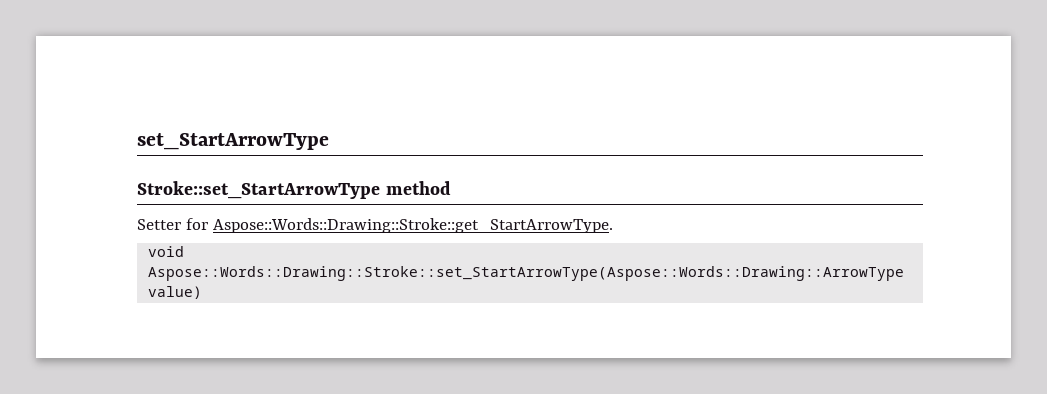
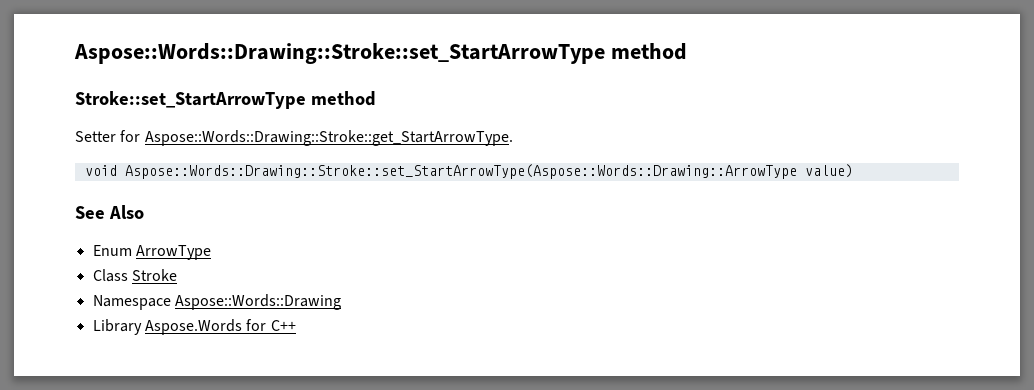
[137,133,329,150] set_StartArrowType -> [74,43,687,64] Aspose::Words::Drawing::Stroke::set_StartArrowType method
(203, 292) none -> [75,205,144,219] [92,245,211,260] [92,269,177,282] [92,294,341,310] [92,319,296,335] // See Also // Enum ArrowType // Class Stroke // Namespace Aspose::Words::Drawing // Library Aspose.Words for C++

